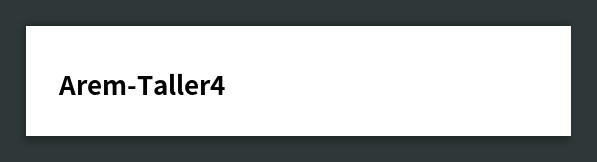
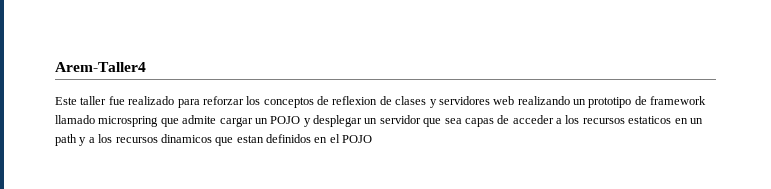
(225, 84) none -> [55,96,707,108] [55,115,703,127] [55,134,373,146] // Este taller fue realizado para reforzar los conceptos de reflexion de clases y servidores web realizando un prototipo de framework llamado microspring que admite cargar un POJO y desplegar un servidor que sea capas de acceder a los recursos estaticos en un path y a los recursos dinamicos que estan definidos en el POJO

